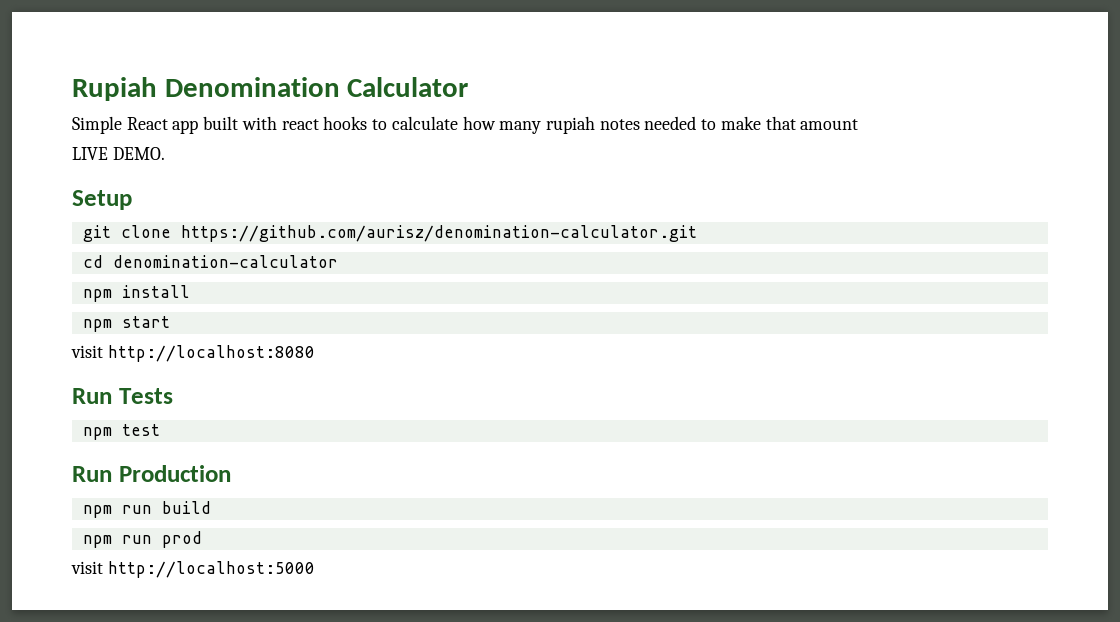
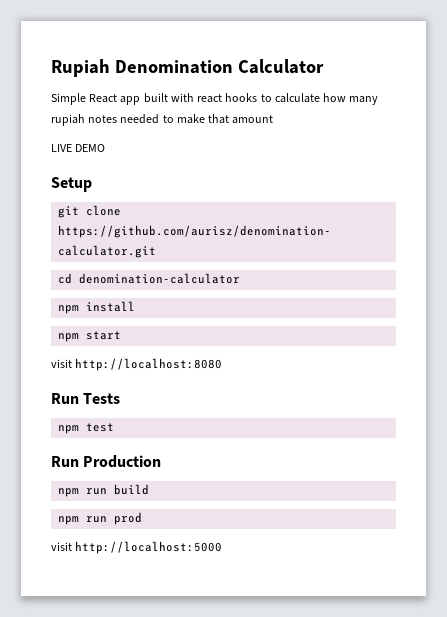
[112,147,165,160] DEMO. -> [75,144,106,152] DEMO

